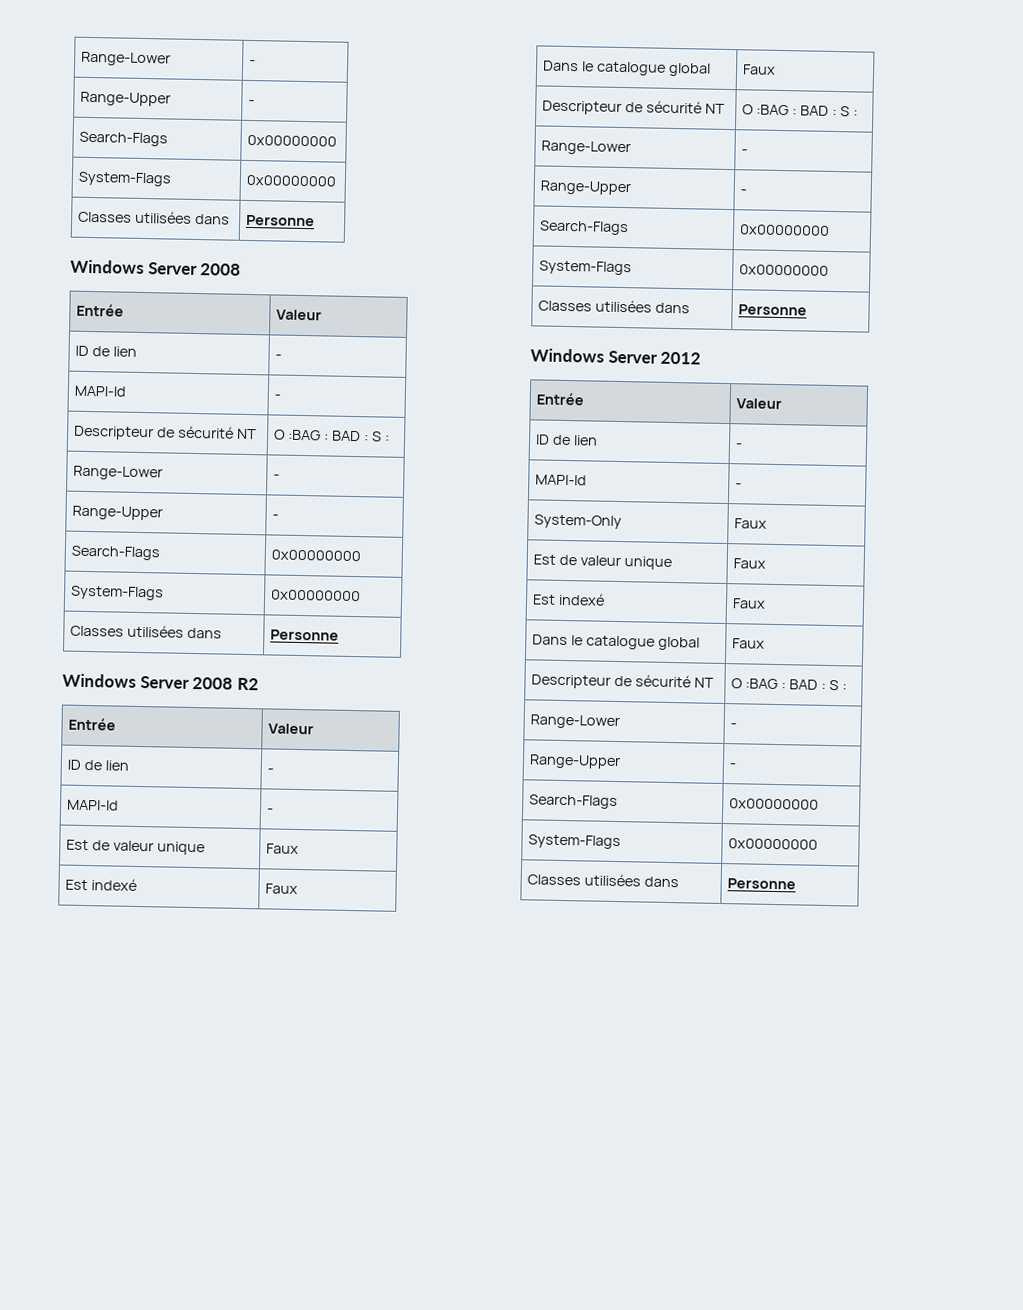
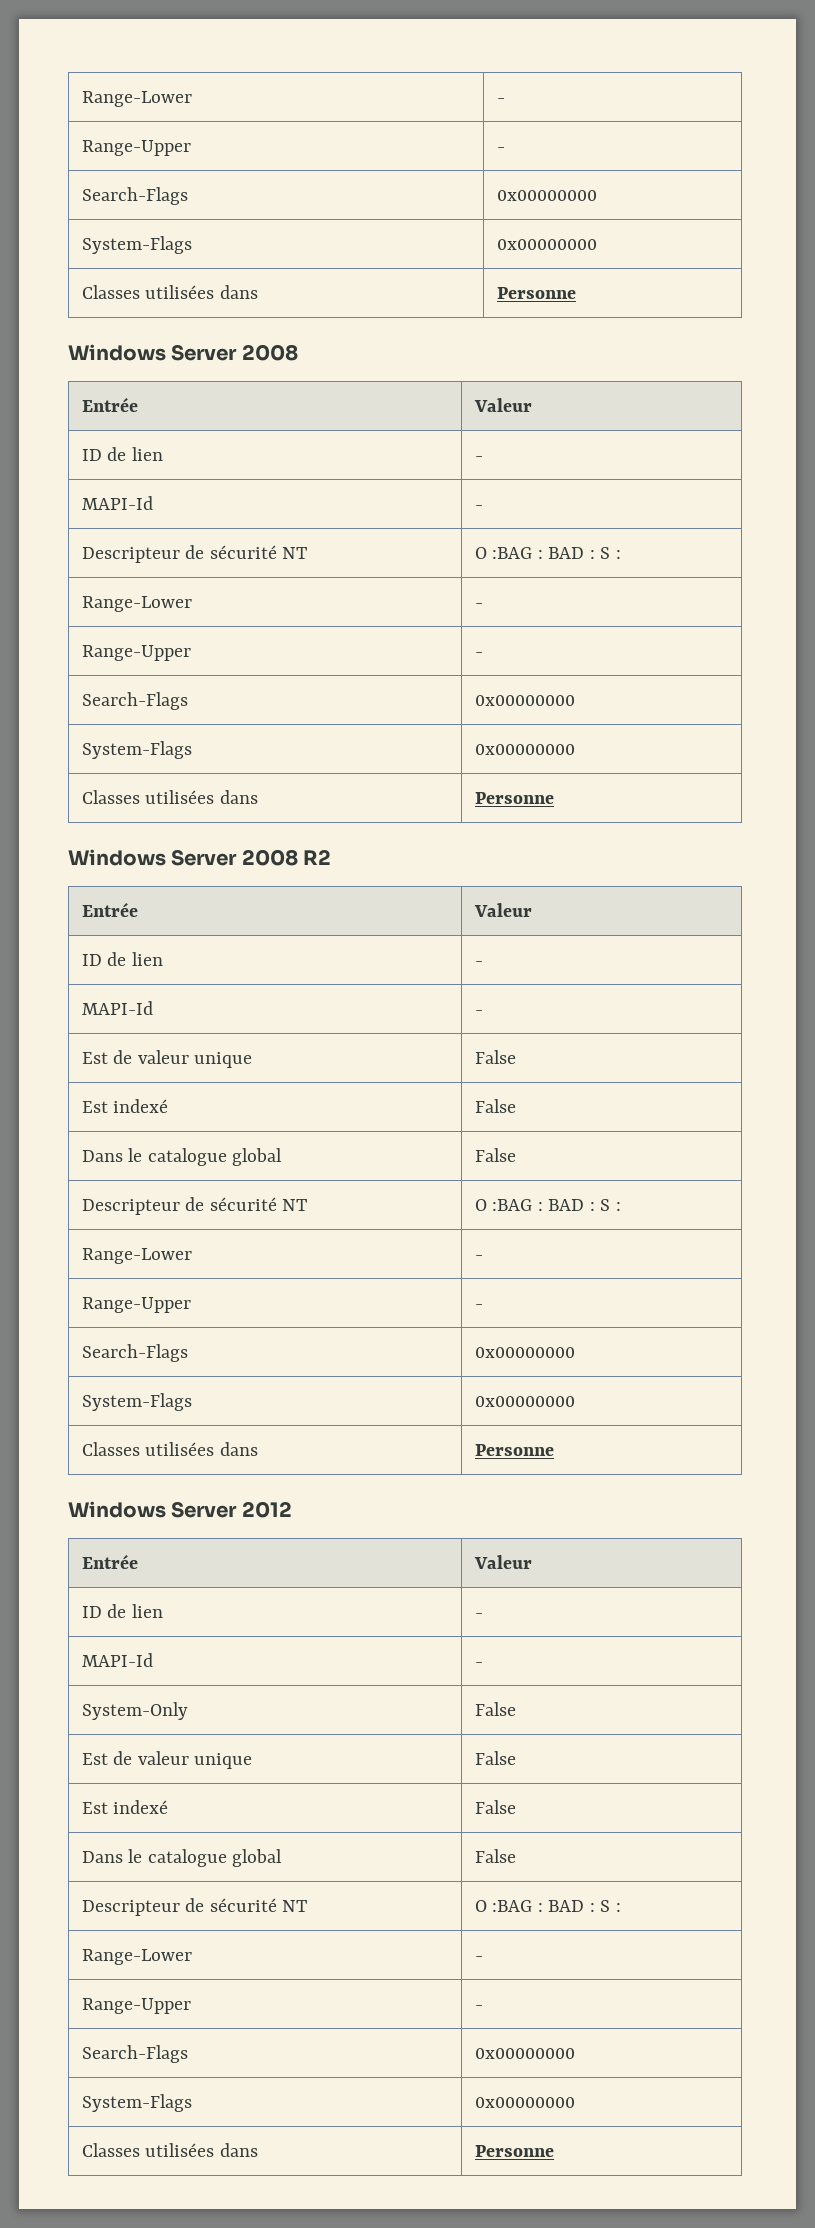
[266,843,300,855] [65,878,138,891] [265,883,299,895] [543,60,712,77] [742,64,777,75] Faux // Est indexé | Faux // Dans le catalogue global | Faux -> [474,1050,516,1064] [81,1099,169,1113] [474,1099,516,1113] [81,1148,283,1166] [474,1148,516,1162] False // Est indexé | False // Dans le catalogue global | False
[734,518,768,529] [533,554,673,571] [733,558,767,569] [532,592,606,606] [732,598,767,609] [532,634,701,651] [732,638,766,649] Faux // Est de valeur unique | Faux // Est indexé | Faux // Dans le catalogue global | Faux -> [474,1702,516,1716] [81,1751,253,1769] [474,1751,516,1765] [81,1800,169,1814] [474,1800,516,1814] [81,1849,283,1867] [474,1849,516,1863] False // Est de valeur unique | False // Est indexé | False // Dans le catalogue global | False

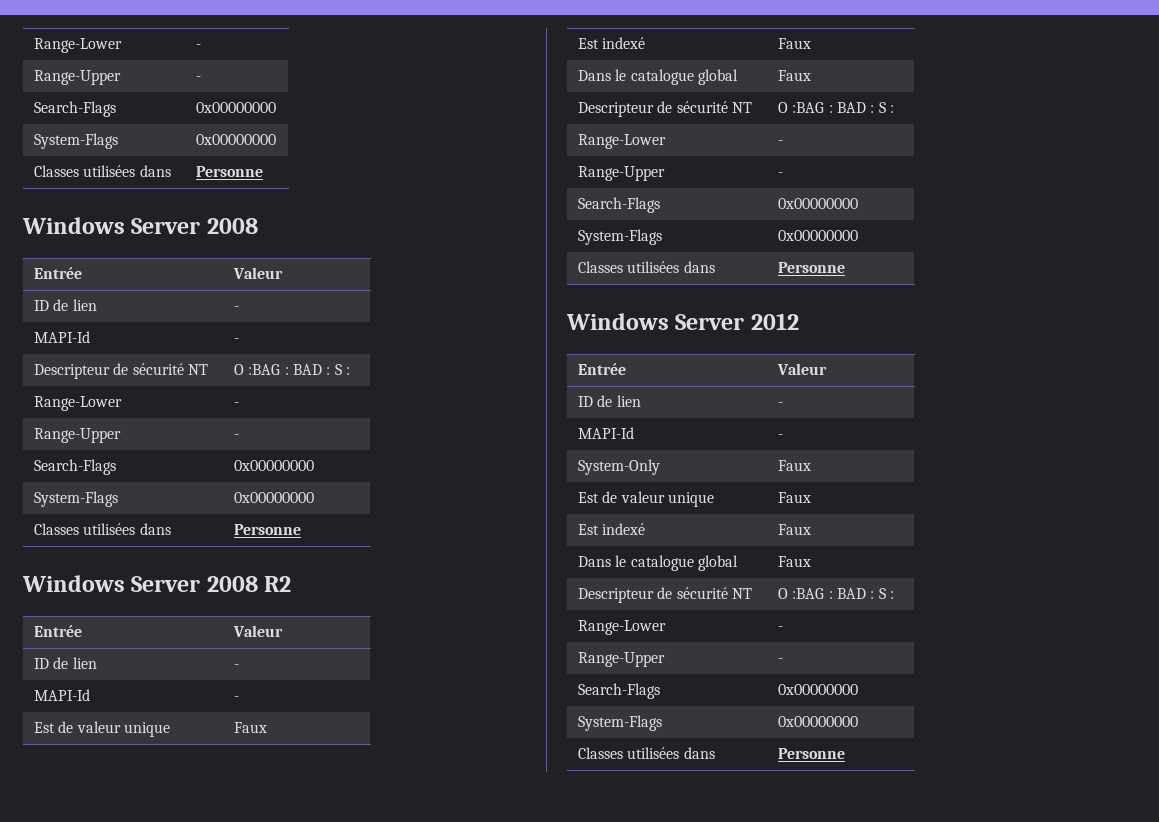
[474,1050,516,1064] [81,1099,169,1113] [474,1099,516,1113] [81,1148,283,1166] [474,1148,516,1162] False // Est indexé | False // Dans le catalogue global | False -> [234,722,268,733] [578,37,646,49] [778,38,812,49] [578,69,739,85] [778,70,812,81] Faux // Est indexé | Faux // Dans le catalogue global | Faux
[474,1702,516,1716] [81,1751,253,1769] [474,1751,516,1765] [81,1800,169,1814] [474,1800,516,1814] [81,1849,283,1867] [474,1849,516,1863] False // Est de valeur unique | False // Est indexé | False // Dans le catalogue global | False -> [778,460,812,471] [578,491,715,507] [778,492,812,503] [578,523,646,535] [778,524,812,535] [578,555,739,571] [778,556,812,567] Faux // Est de valeur unique | Faux // Est indexé | Faux // Dans le catalogue global | Faux

